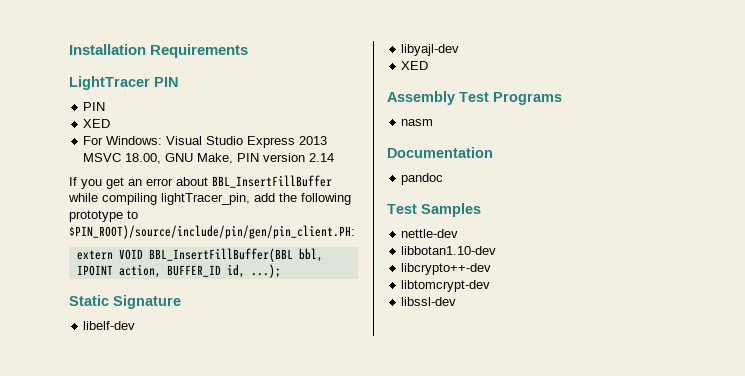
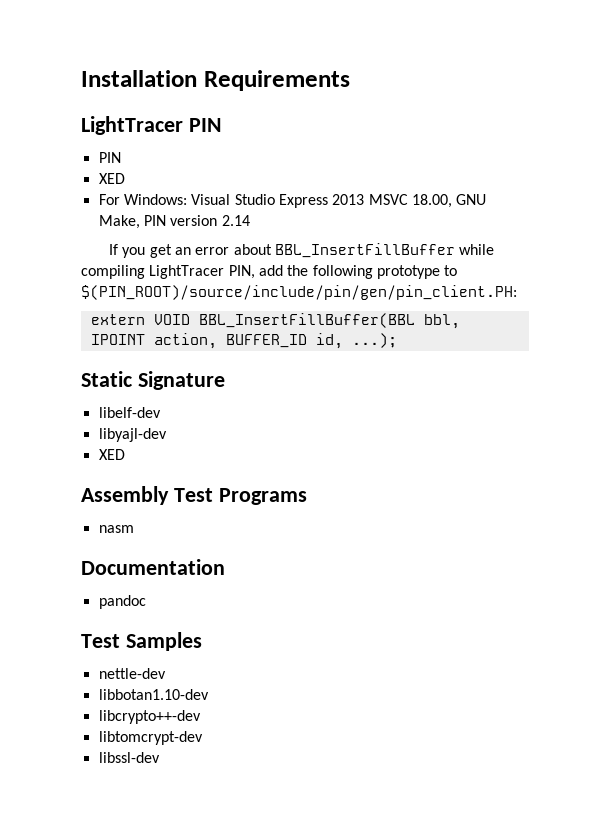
[161,193,250,205] lightTracer_pin, -> [149,265,255,279] LightTracer PIN,
[69,225,355,239] $PIN_ROOT)/source/include/pin/gen/pin_client.PH: -> [81,285,517,300] $(PIN_ROOT)/source/include/pin/gen/pin_client.PH:

